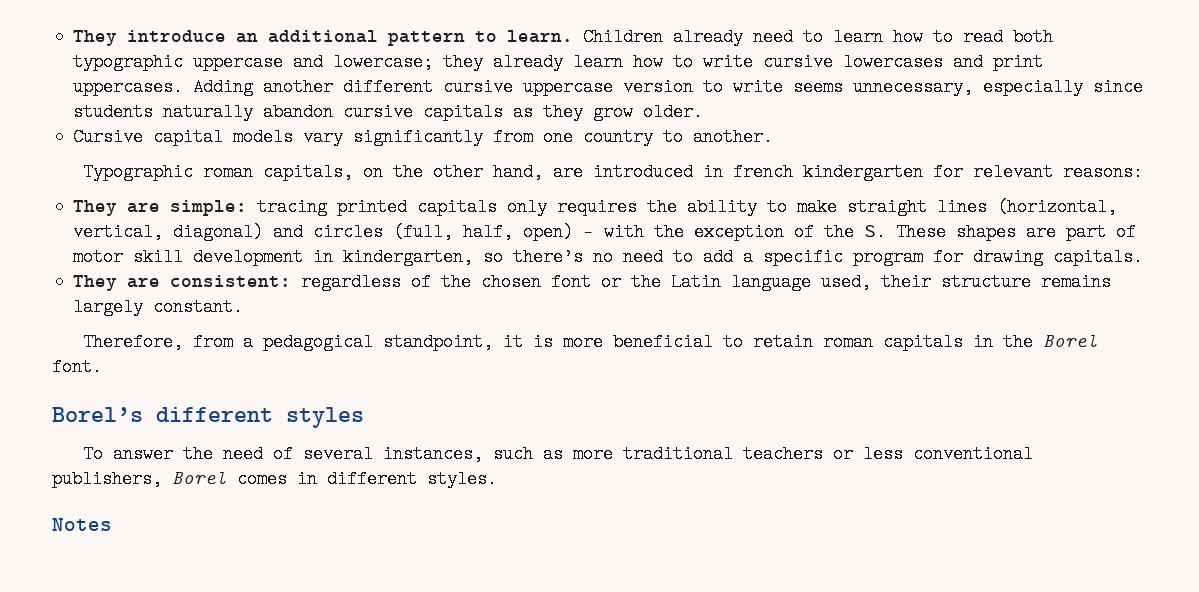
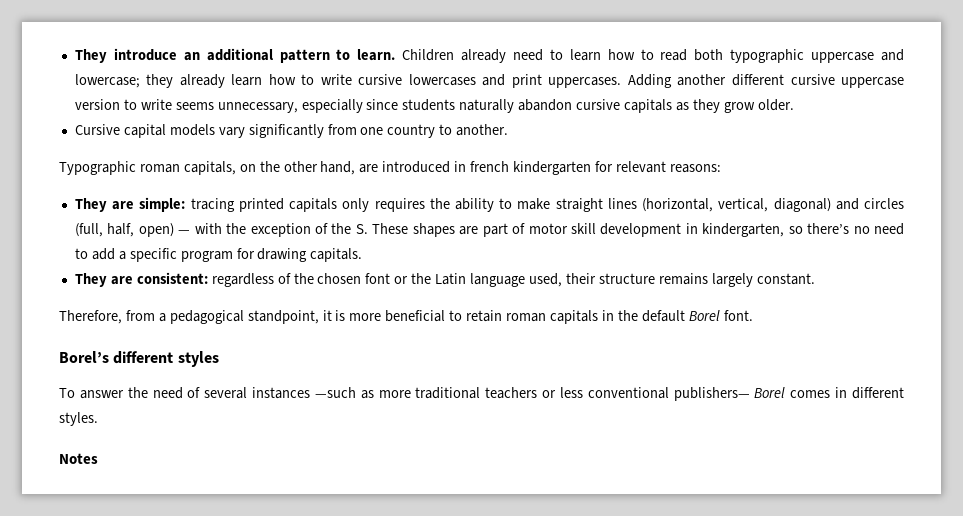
(1033, 342) none -> [641,310,685,322] default
[382,445,533,463] instances, such -> [252,387,356,399] instances —such
[52,470,162,488] publishers, -> [673,387,750,401] publishers—

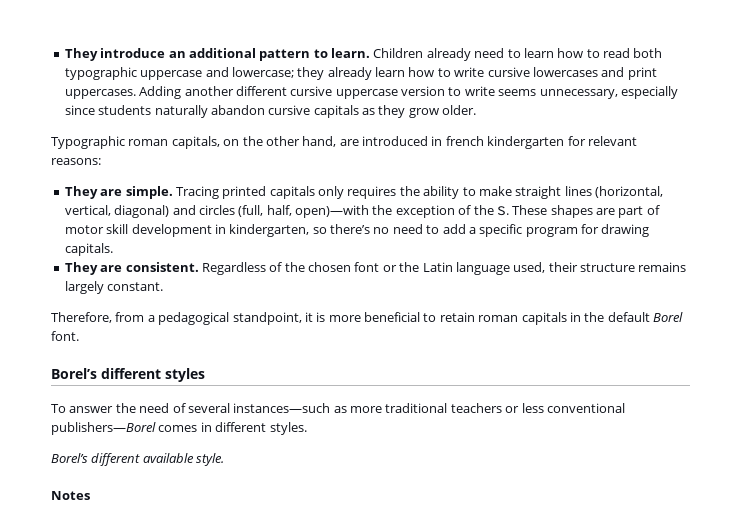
[74,124,509,138] // Cursive capital models vary significantly from one country to another. -> (477, 110) none
[139,197,235,212] simple: tracing -> [125,186,219,199] simple. Tracing
[138,223,222,237] open) — with -> [295,205,369,218] open)—with
[136,272,274,287] consistent: regardless -> [125,262,266,275] consistent. Regardless
[252,387,356,399] instances —such -> [233,403,331,413] instances—such
[673,387,786,401] publishers— Borel -> [51,422,156,435] publishers—Borel
(98, 419) none -> [51,453,225,466] // Borel’s different available style.

